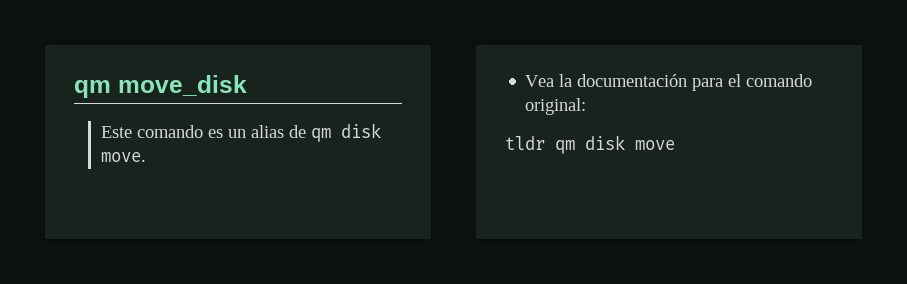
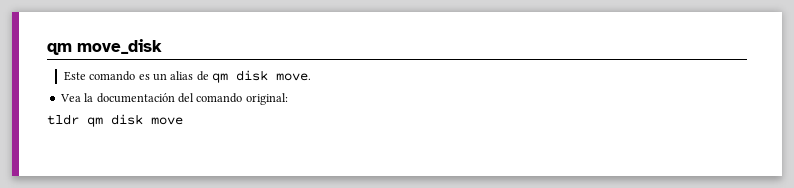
[692,74,742,91] para el -> [177,93,194,103] del

